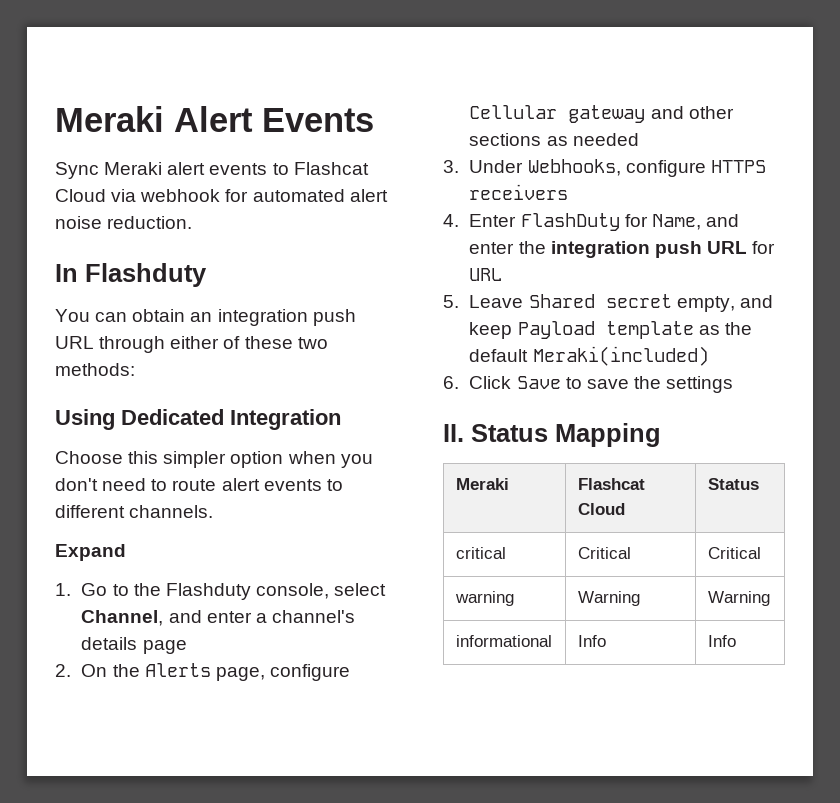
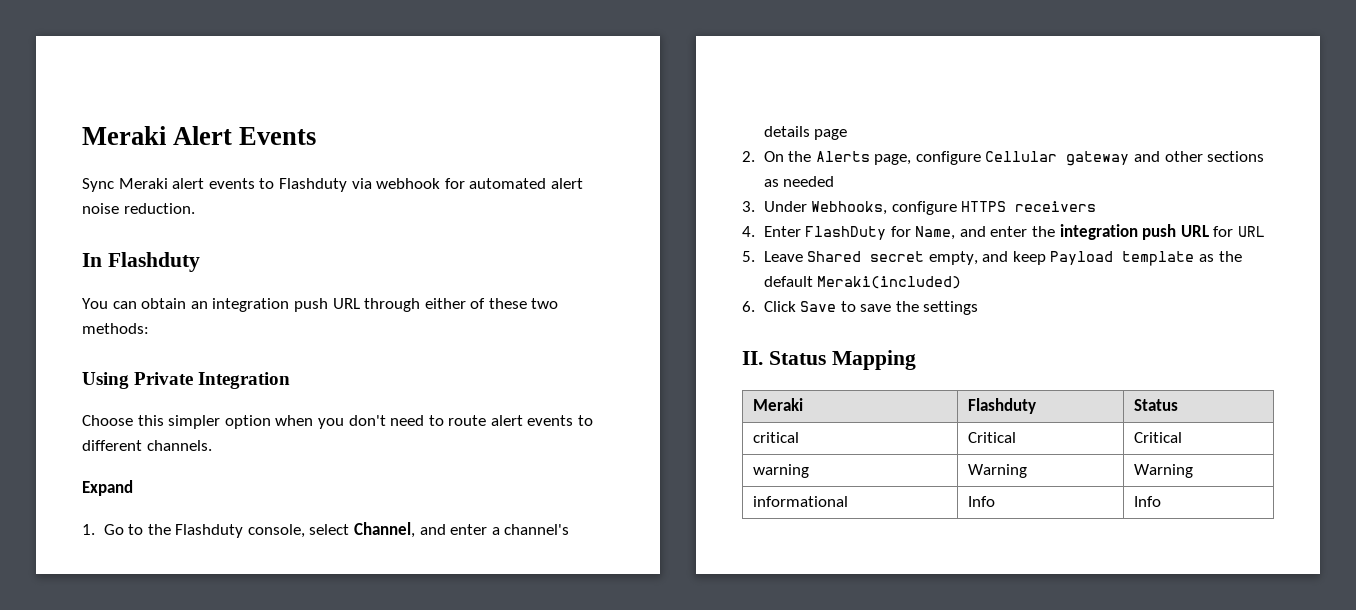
[293,162,369,175] [55,189,106,202] Flashcat Cloud -> [278,178,347,192] Flashduty
[121,409,224,425] Dedicated -> [134,372,194,385] Private
[577,478,645,490] [577,503,625,515] Flashcat Cloud -> [967,398,1036,414] Flashduty

